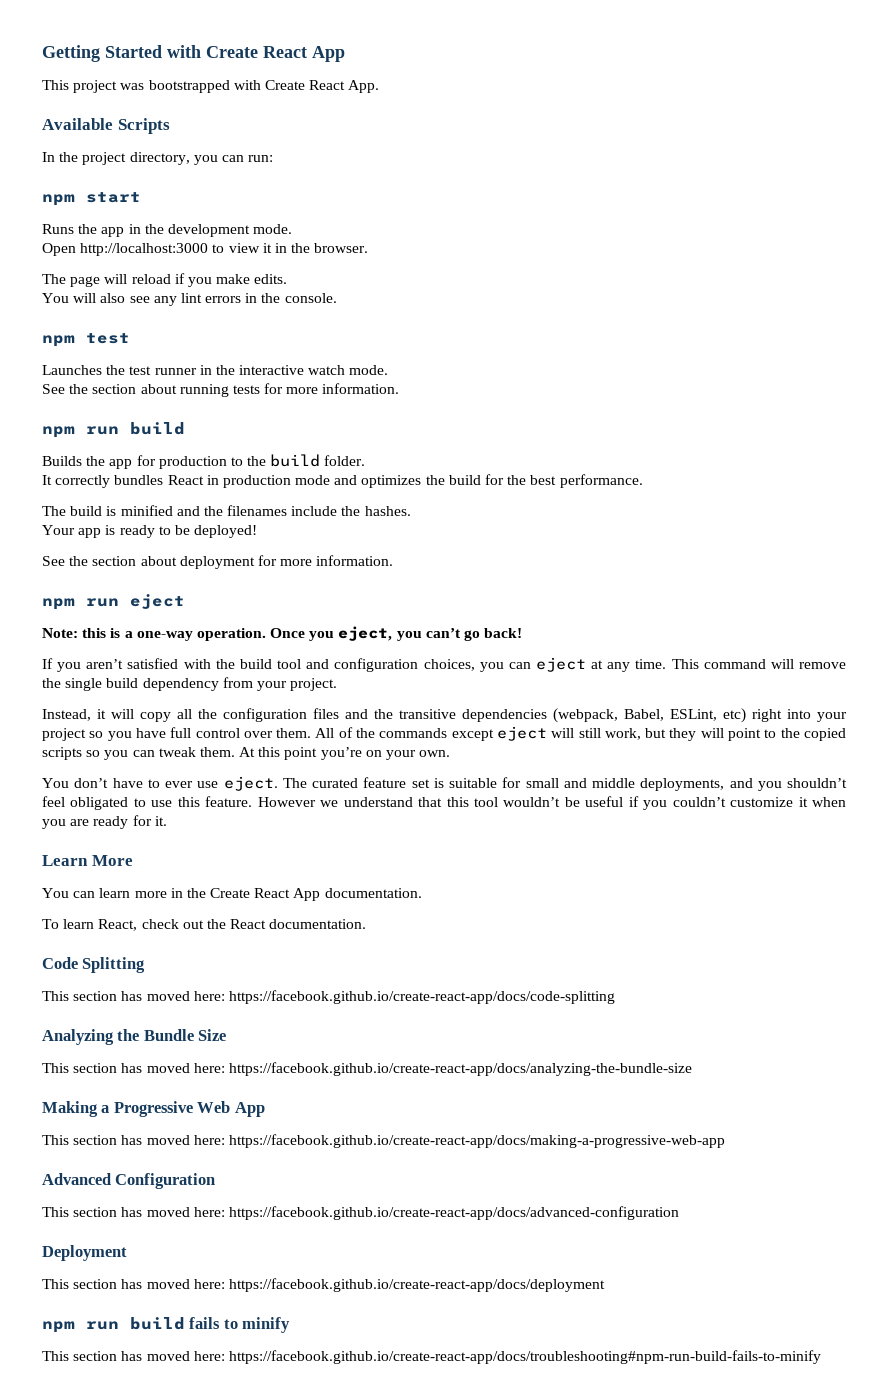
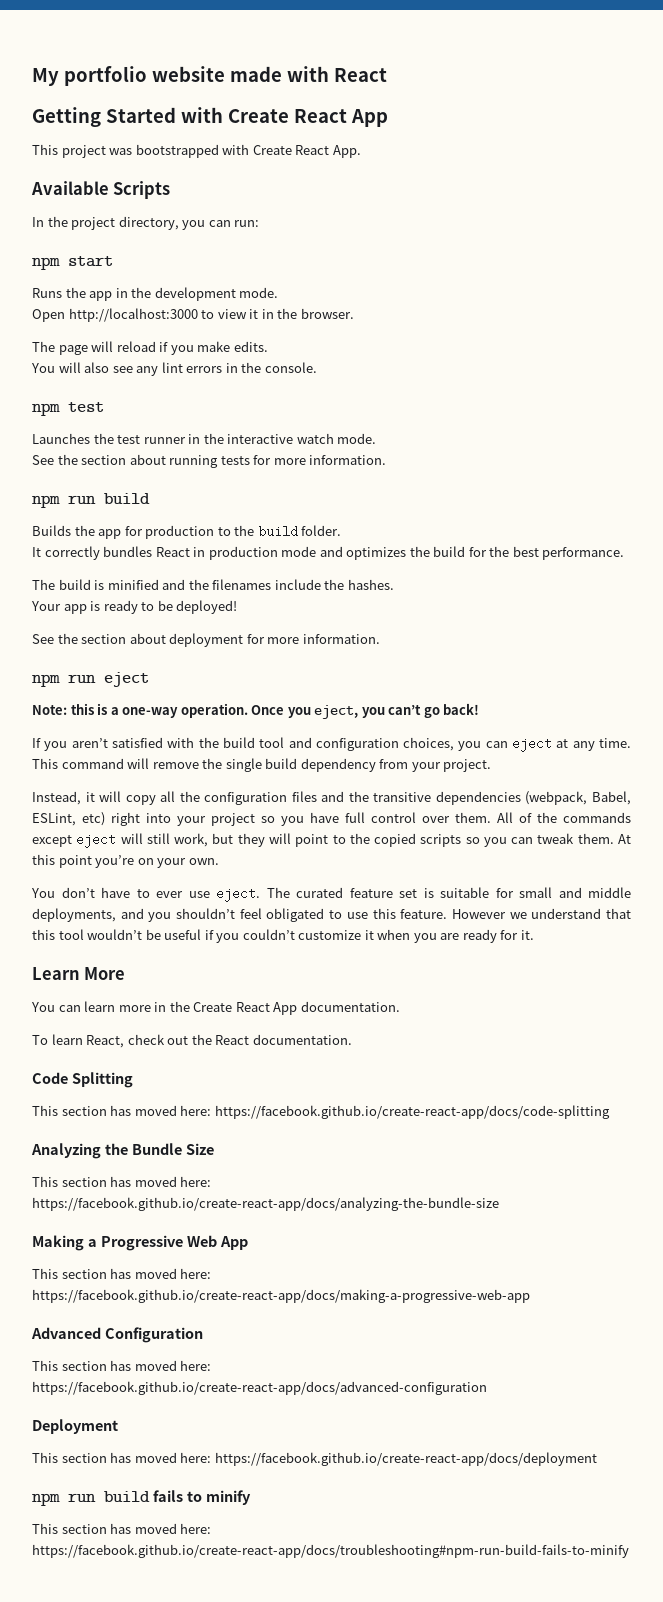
(42, 53) none -> [32,66,387,86] My portfolio website made with React //

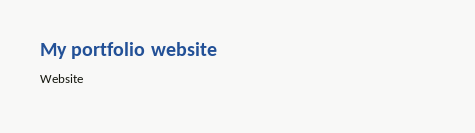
[229,66,387,82] [32,107,388,127] [32,144,361,158] [31,181,171,199] [32,216,260,230] [32,256,113,270] [32,287,279,301] [32,308,354,322] [32,341,268,355] [31,362,317,376] [32,402,104,416] [32,433,377,444] [32,454,387,468] [32,493,150,508] [32,525,342,539] [32,546,625,560] [32,579,394,590] [31,600,238,614] [32,633,380,647] [32,672,149,687] [32,703,480,719] [32,737,631,752] [32,758,492,772] [32,791,632,805] [32,812,631,826] [32,833,631,848] [32,854,219,868] [31,887,631,902] [32,908,631,922] [32,929,534,943] [32,967,126,980] [31,1001,400,1015] [32,1034,352,1048] [32,1072,133,1088] [32,1105,610,1119] [31,1143,214,1159] [32,1176,212,1187] [32,1197,499,1211] [32,1235,248,1251] [32,1268,212,1279] [32,1289,530,1303] [31,1327,203,1343] [32,1360,212,1371] [32,1381,487,1395] [32,1419,118,1434] [32,1452,597,1466] [32,1490,251,1506] [32,1523,212,1534] [32,1544,629,1558] made with React // Getting Started with Create React App // This project was bootstrapped with Create React App. // Available Scripts // In the project directory, you can run: // npm start // Runs the app in the development mode. // Open http://localhost:3000 to view it in the browser. // The page will reload if you make edits. // You will also see any lint errors in the console. // npm test // Launches the test runner in the interactive watch mode. // See the section about running tests for more information. // npm run build // Builds the app for production to the build folder. // It correctly bundles React in production mode and optimizes the build for the best performance. // The build is minified and the filenames include the hashes. // Your app is ready to be deployed! // See the section about deployment for more information. // npm run eject // Note: this is a one-way operation. Once you eject, you can’t go back! // If you aren’t satisfied with the build tool and configuration choices, you can eject at any time. This command will remove the single build dependency from your project. // Instead, it will copy all the configuration files and the transitive dependencies (webpack, Babel, ESLint, etc) right into your project so you have full control over them. All of the commands except eject will still work, but they will point to the copied scripts so you can tweak them. At this point you’re on your own. // You don’t have to ever use eject. The curated feature set is suitable for small and middle deployments, and you shouldn’t feel obligated to use this feature. However we understand that this tool wouldn’t be useful if you couldn’t customize it when you are ready for it. // Learn More // You can learn more in the Create React App documentation. // To learn React, check out the React documentation. // Code Splitting // This section has moved here: https://facebook.github.io/create-react-app/docs/code-splitting // Analyzing the Bundle Size // This section has moved here: https://facebook.github.io/create-react-app/docs/analyzing-the-bundle-size // Making a Progressive Web App // This section has moved here: https://facebook.github.io/create-react-app/docs/making-a-progressive-web-app // Advanced Configuration // This section has moved here: https://facebook.github.io/create-react-app/docs/advanced-configuration // Deployment // This section has moved here: https://facebook.github.io/create-react-app/docs/deployment // npm run build fails to minify // This section has moved here: https://facebook.github.io/create-react-app/docs/troubleshooting#npm-run-build-fails-to-minify -> [40,74,83,83] // Website

